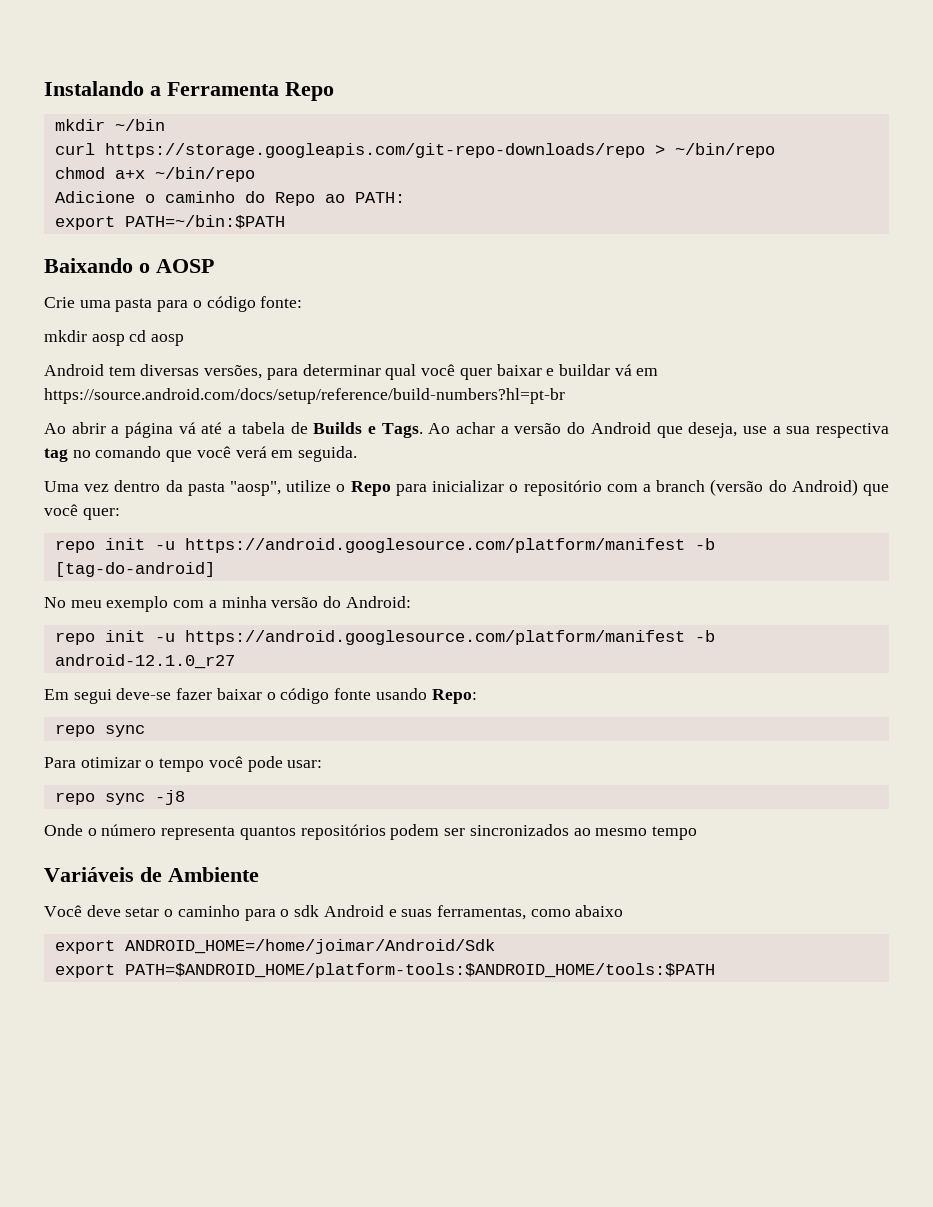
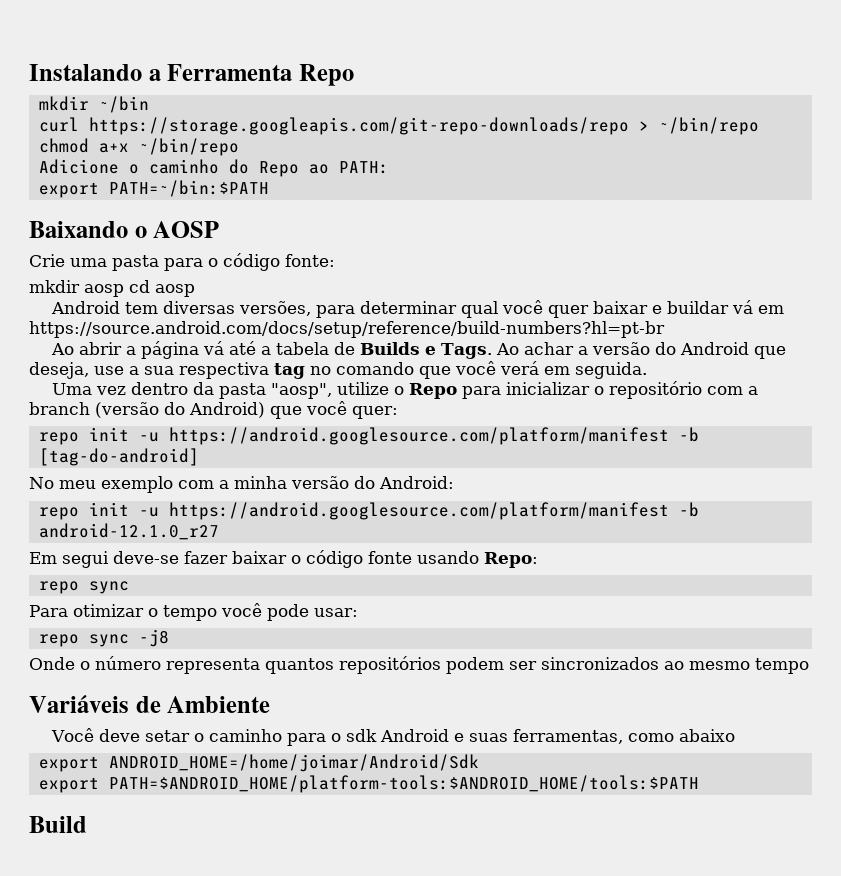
(715, 970) none -> [29,816,87,833] // Build

